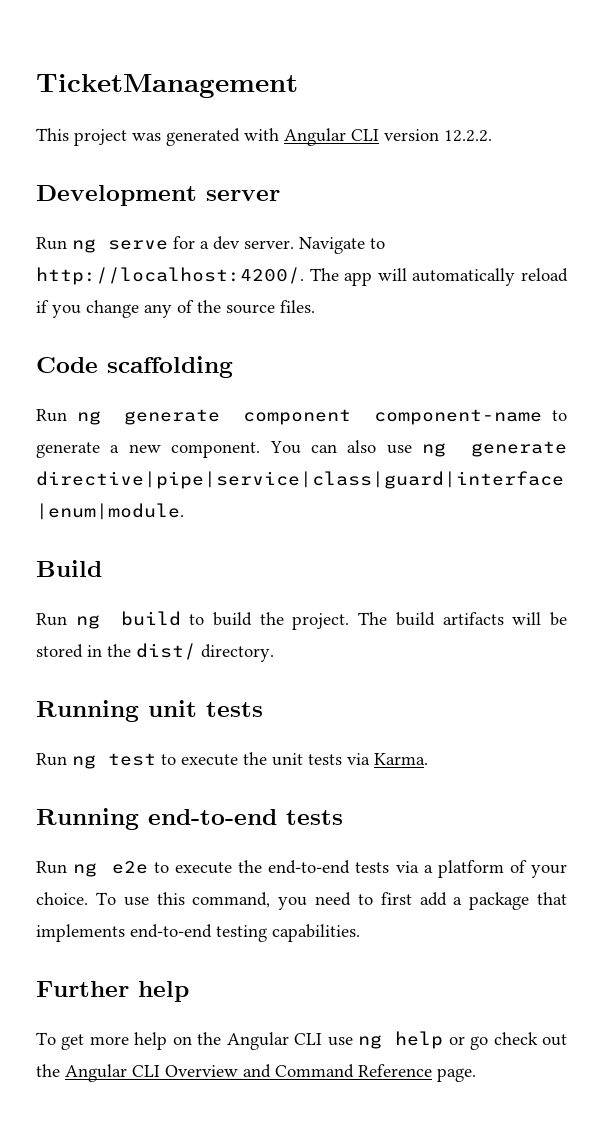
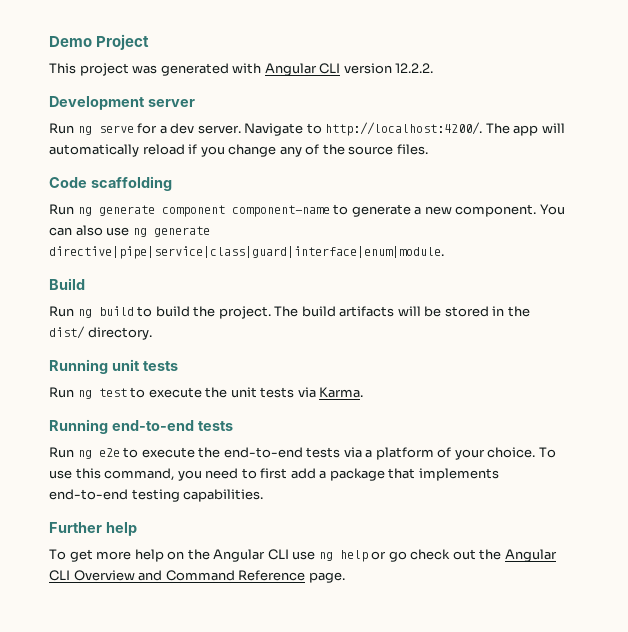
[36,74,298,98] TicketManagement -> [49,34,150,50] Demo Project

